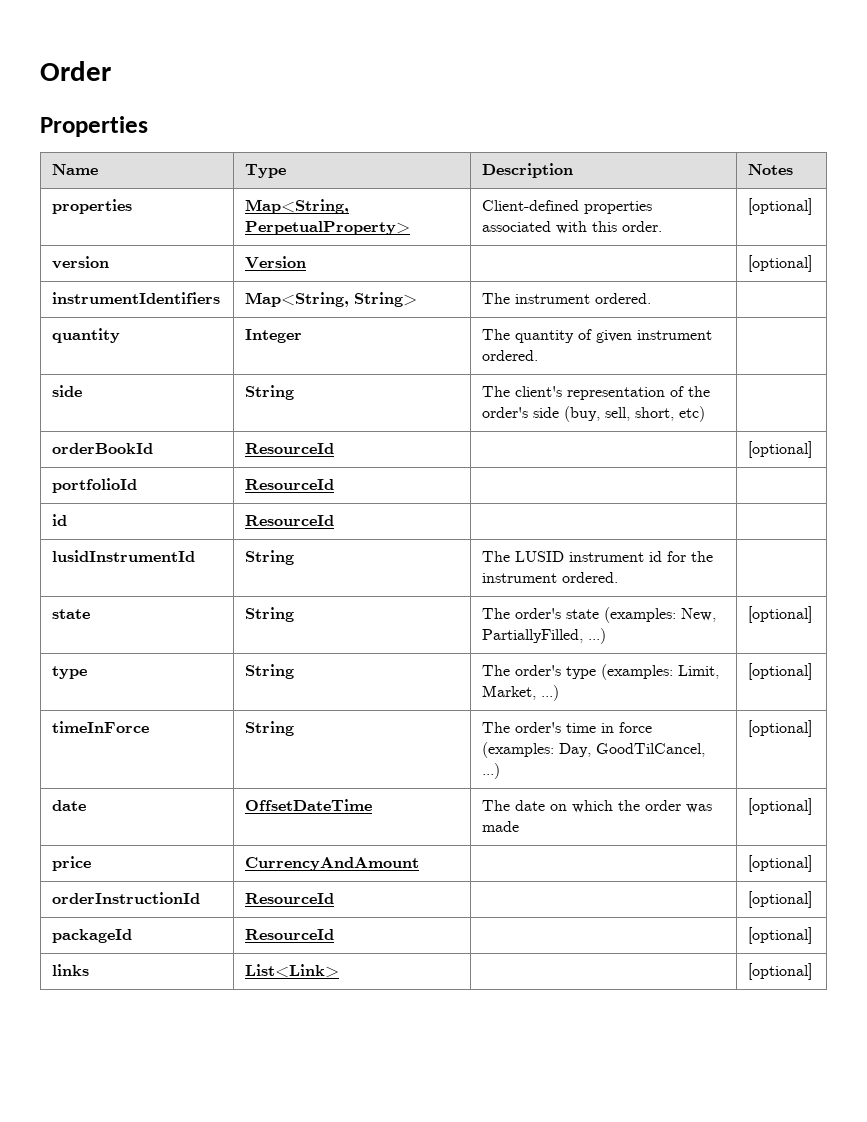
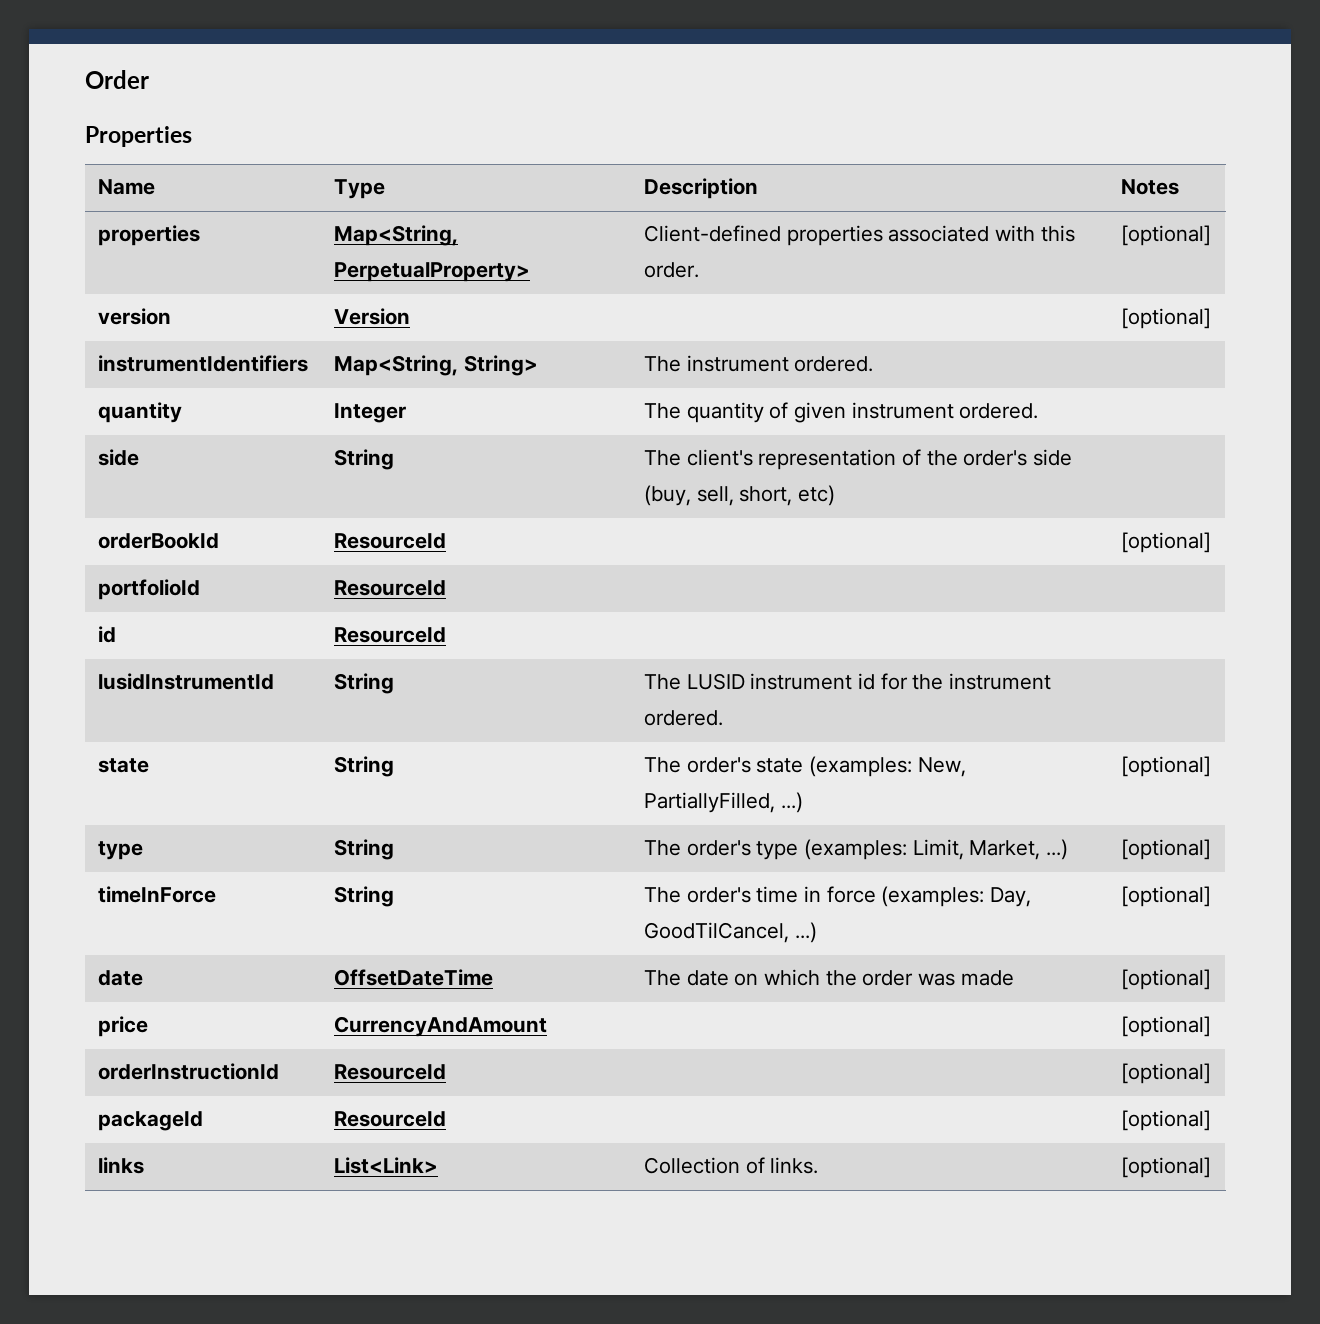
(340, 971) none -> [643,1157,819,1174] Collection of links.

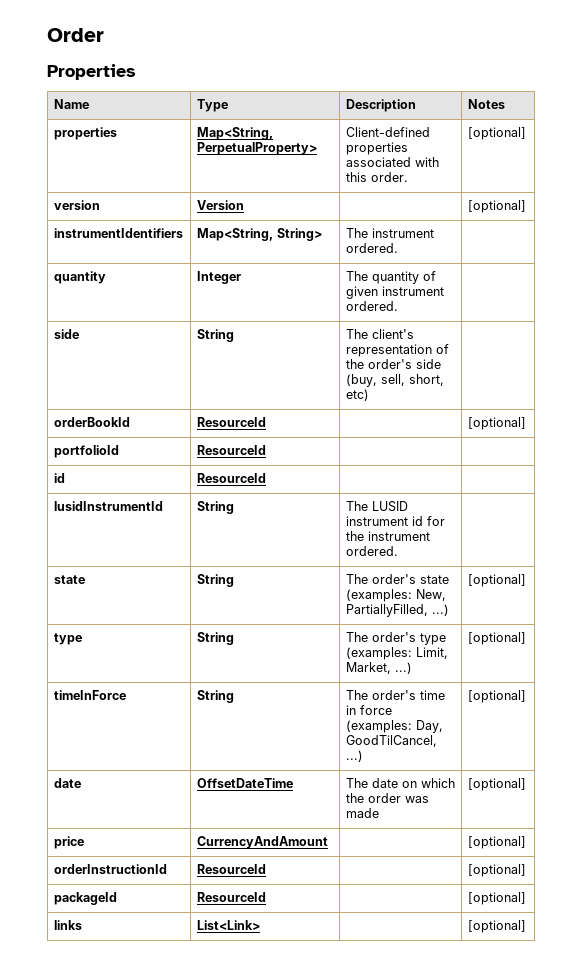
[643,1157,819,1174] Collection of links. -> (260, 925) none

